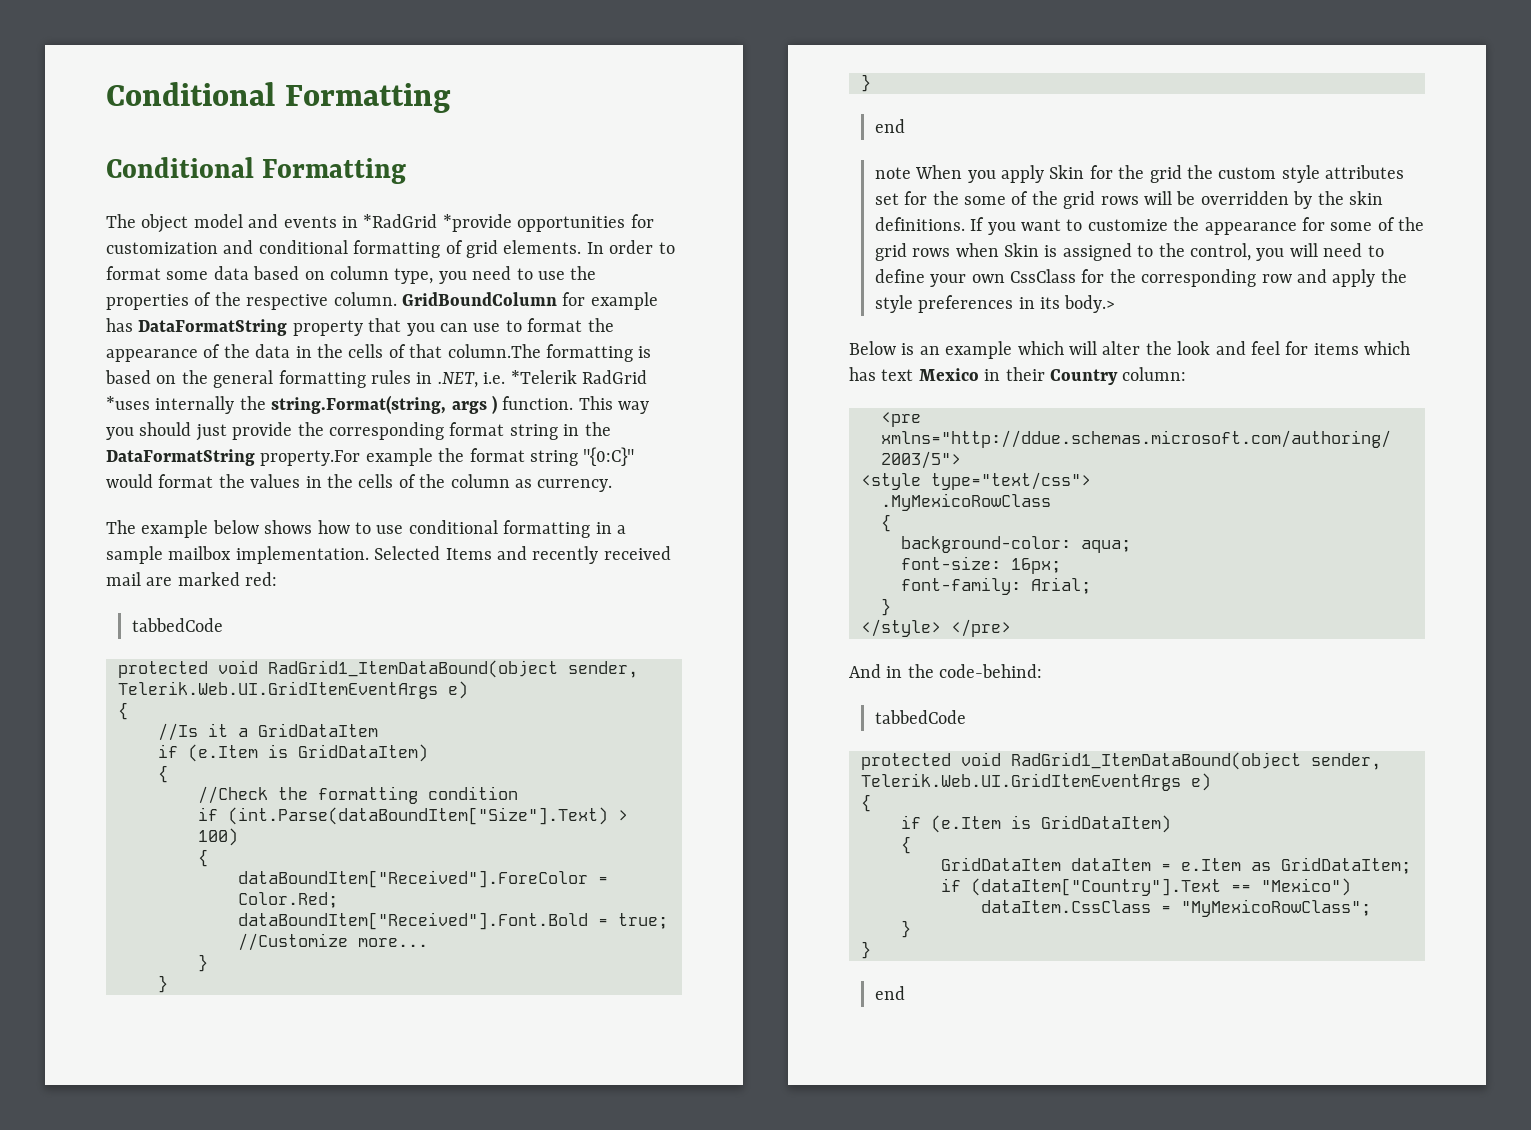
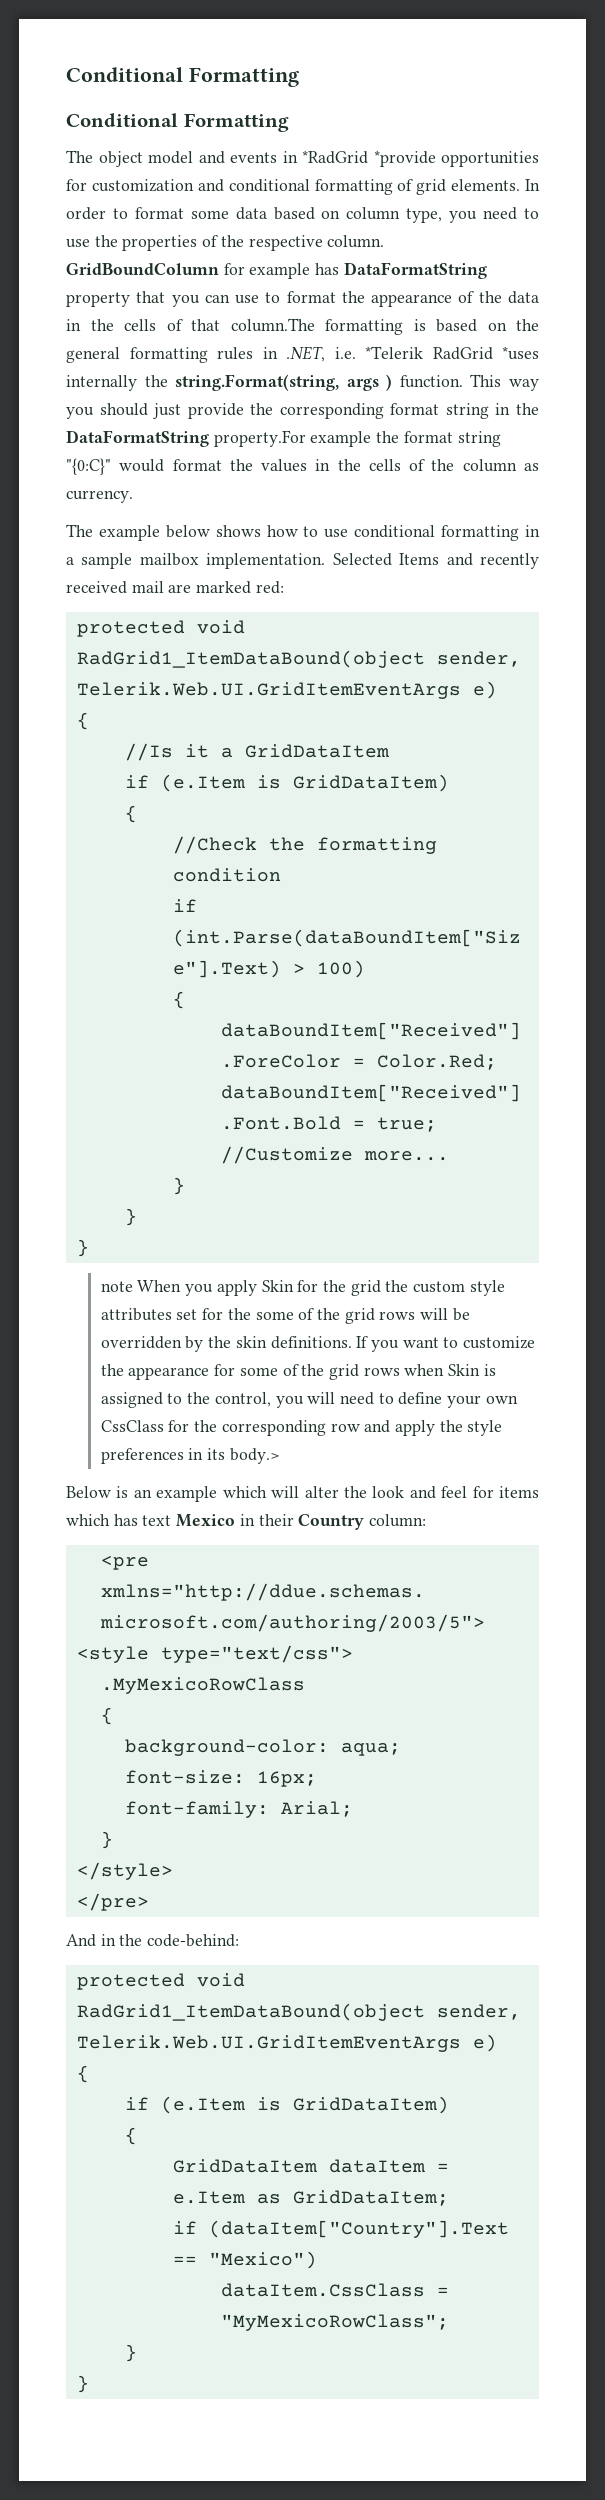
[131,618,223,632] // tabbedCode -> (284, 587) none
[874,119,905,133] // end -> (89, 1248) none
(941, 628) none -> (173, 1871) //
[874,710,966,724] // tabbedCode -> (240, 1940) none
[874,986,905,1000] // end -> (89, 2384) none

